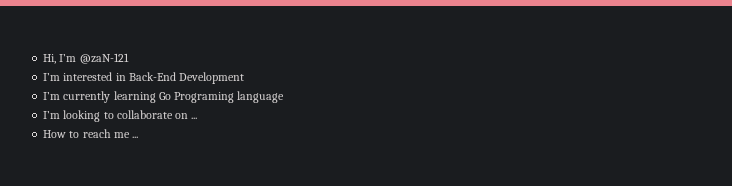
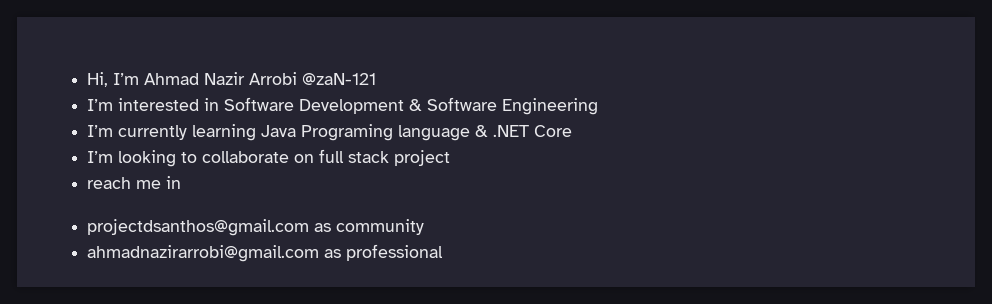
(77, 58) none -> [144,72,298,85] Ahmad Nazir Arrobi
[128,72,176,81] Back-End -> [224,97,295,111] Software
(245, 78) none -> [409,97,599,115] & Software Engineering
[158,92,171,100] Go -> [261,125,297,137] Java
(285, 97) none -> [475,125,573,137] & .NET Core
[191,117,198,119] [43,129,139,138] ... // How to reach me ... -> [319,149,451,166] [87,176,182,189] [87,219,425,236] [87,244,444,262] full stack project // reach me in // projectdsanthos@gmail.com as community // ahmadnazirarrobi@gmail.com as professional

